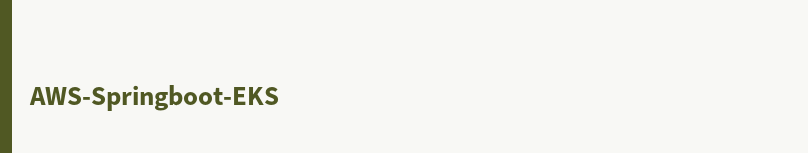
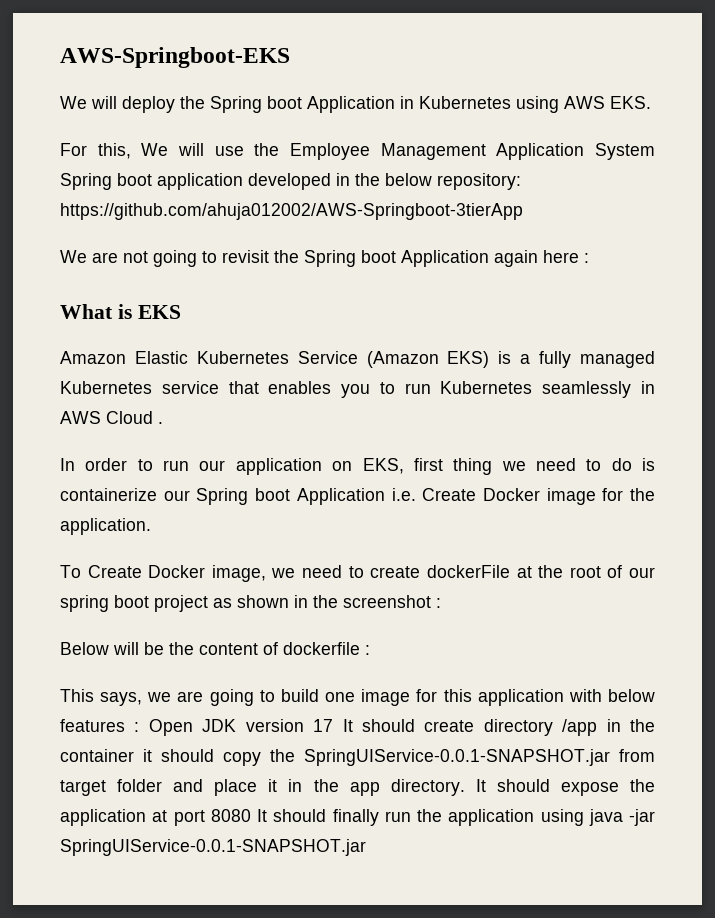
(279, 98) none -> [60,96,651,113] [60,143,655,160] [60,173,521,190] [60,203,523,220] [60,250,589,267] [60,304,181,319] [60,351,656,368] [60,381,655,398] [60,411,163,424] [60,458,655,475] [60,488,655,505] [60,518,151,535] [60,565,656,582] [60,595,441,612] [60,642,370,655] [60,689,655,706] [60,719,655,736] [60,749,655,766] [60,779,655,796] [60,809,655,826] [60,839,366,856] // We will deploy the Spring boot Application in Kubernetes using AWS EKS. // For this, We will use the Employee Management Application System Spring boot application developed in the below repository: https://github.com/ahuja012002/AWS-Springboot-3tierApp // We are not going to revisit the Spring boot Application again here : // What is EKS // Amazon Elastic Kubernetes Service (Amazon EKS) is a fully managed Kubernetes service that enables you to run Kubernetes seamlessly in AWS Cloud . // In order to run our application on EKS, first thing we need to do is containerize our Spring boot Application i.e. Create Docker image for the application. // To Create Docker image, we need to create dockerFile at the root of our spring boot project as shown in the screenshot : // Below will be the content of dockerfile : // This says, we are going to build one image for this application with below features : Open JDK version 17 It should create directory /app in the container it should copy the SpringUIService-0.0.1-SNAPSHOT.jar from target folder and place it in the app directory. It should expose the application at port 8080 It should finally run the application using java -jar SpringUIService-0.0.1-SNAPSHOT.jar

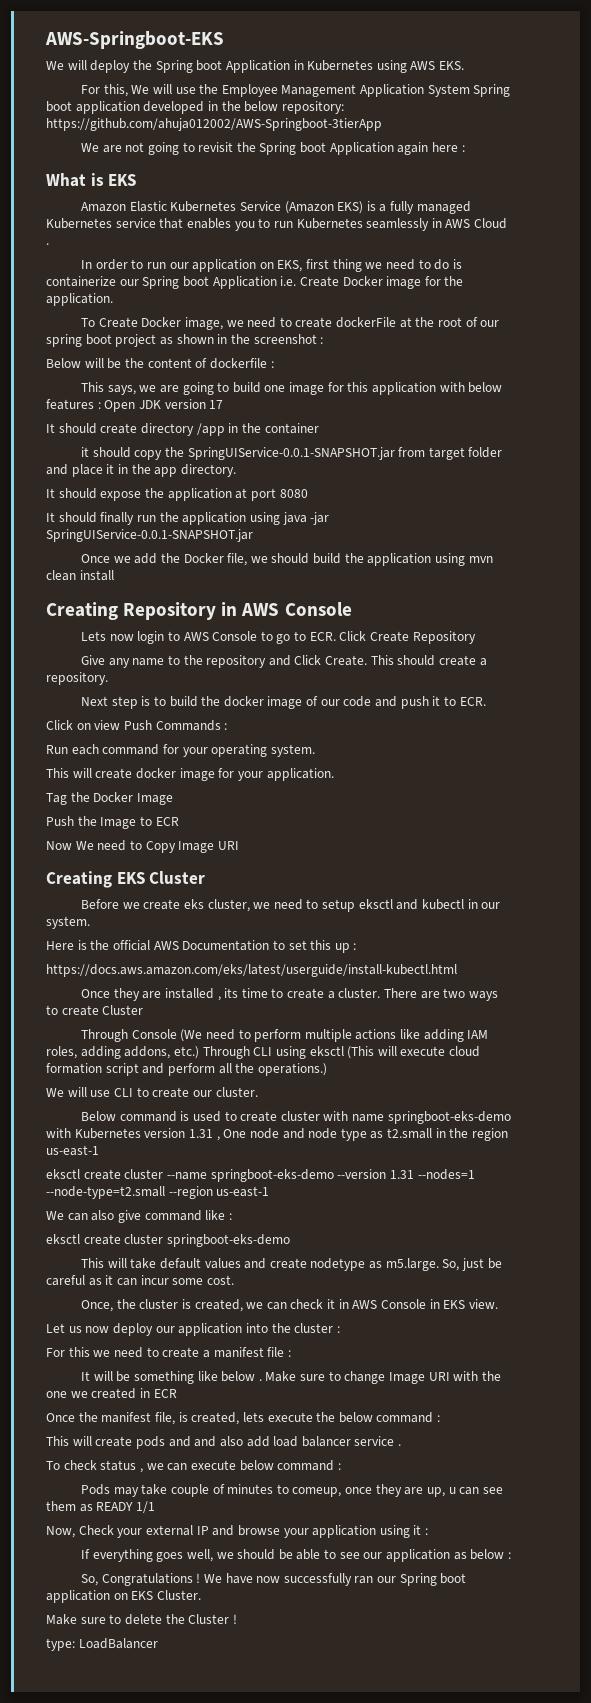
(334, 725) none -> (224, 404) //
(134, 755) none -> (319, 428) //
(465, 787) none -> (236, 470) //
(251, 815) none -> (308, 493) //
(366, 847) none -> [80,553,493,566] [46,570,114,581] [46,602,352,620] [80,631,476,644] [80,655,487,668] [46,672,108,685] [80,696,486,709] [46,720,228,731] [46,744,315,757] [46,768,334,781] [46,792,173,805] [46,816,179,829] [46,840,239,853] [46,871,206,888] [80,899,501,912] [46,916,90,929] [46,940,357,953] [46,964,457,977] [80,988,499,1001] [46,1005,144,1016] [80,1029,489,1042] [46,1046,481,1059] [46,1063,327,1076] [46,1087,258,1098] [80,1111,511,1124] [46,1128,509,1141] [46,1145,99,1156] [46,1169,475,1182] [46,1186,270,1199] [46,1210,232,1223] [46,1234,290,1247] [80,1258,502,1271] [46,1275,234,1286] [80,1299,499,1312] [46,1323,340,1336] [46,1347,291,1358] [80,1371,502,1384] [46,1388,177,1399] [46,1412,441,1425] [46,1436,402,1449] [46,1460,341,1473] [80,1484,504,1497] [46,1501,155,1513] [46,1525,429,1538] [80,1549,512,1562] [80,1573,467,1586] [46,1590,201,1603] [46,1614,237,1625] [46,1638,158,1651] // Once we add the Docker file, we should build the application using mvn clean install // Creating Repository in AWS Console // Lets now login to AWS Console to go to ECR. Click Create Repository // Give any name to the repository and Click Create. This should create a repository. // Next step is to build the docker image of our code and push it to ECR. // Click on view Push Commands : // Run each command for your operating system. // This will create docker image for your application. // Tag the Docker Image // Push the Image to ECR // Now We need to Copy Image URI // Creating EKS Cluster // Before we create eks cluster, we need to setup eksctl and kubectl in our system. // Here is the official AWS Documentation to set this up : // https://docs.aws.amazon.com/eks/latest/userguide/install-kubectl.html // Once they are installed , its time to create a cluster. There are two ways to create Cluster // Through Console (We need to perform multiple actions like adding IAM roles, adding addons, etc.) Through CLI using eksctl (This will execute cloud formation script and perform all the operations.) // We will use CLI to create our cluster. // Below command is used to create cluster with name springboot-eks-demo with Kubernetes version 1.31 , One node and node type as t2.small in the region us-east-1 // eksctl create cluster --name springboot-eks-demo --version 1.31 --nodes=1 --node-type=t2.small --region us-east-1 // We can also give command like : // eksctl create cluster springboot-eks-demo // This will take default values and create nodetype as m5.large. So, just be careful as it can incur some cost. // Once, the cluster is created, we can check it in AWS Console in EKS view. // Let us now deploy our application into the cluster : // For this we need to create a manifest file : // It will be something like below . Make sure to change Image URI with the one we created in ECR // Once the manifest file, is created, lets execute the below command : // This will create pods and and also add load balancer service . // To check status , we can execute below command : // Pods may take couple of minutes to comeup, once they are up, u can see them as READY 1/1 // Now, Check your external IP and browse your application using it : // If everything goes well, we should be able to see our application as below : // So, Congratulations ! We have now successfully ran our Spring boot application on EKS Cluster. // Make sure to delete the Cluster ! // type: LoadBalancer

